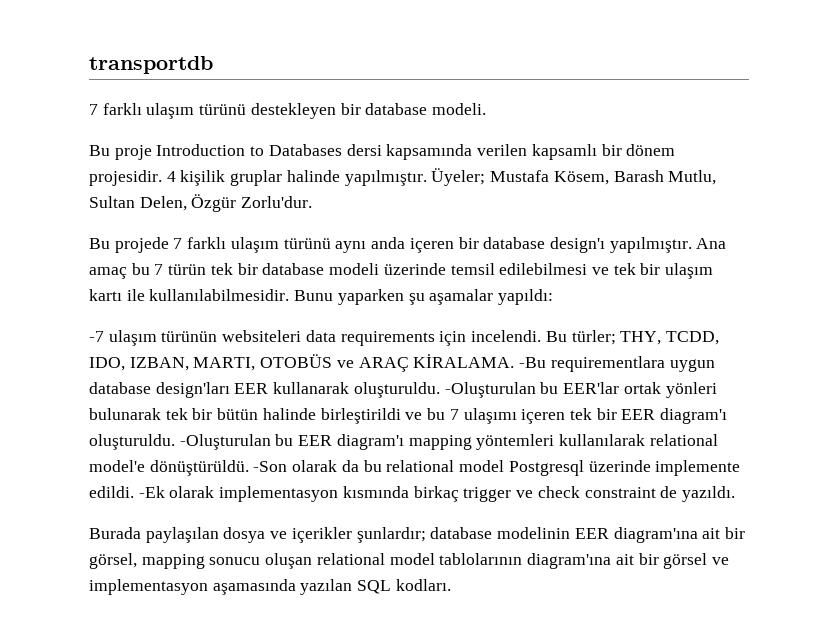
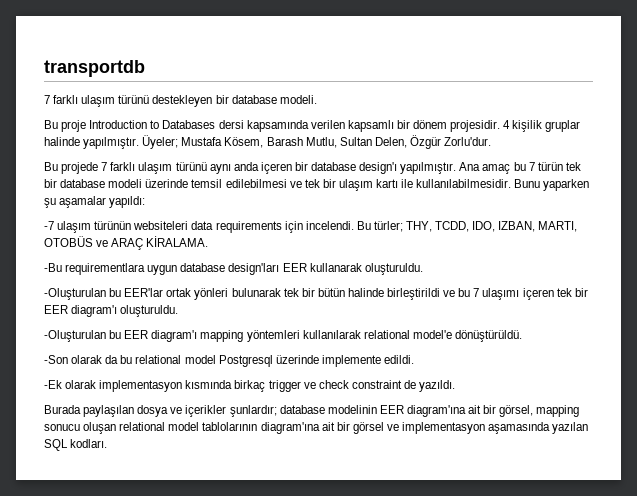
(515, 361) none -> (209, 241) //
(440, 390) none -> (423, 269) //
(175, 442) none -> (179, 311) //
(249, 468) none -> (522, 336) //
(134, 492) none -> (414, 359) //

